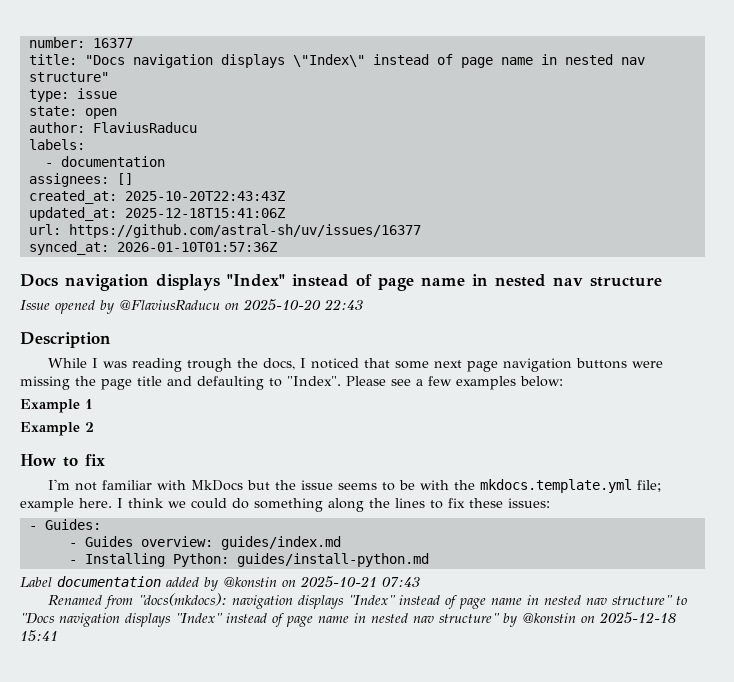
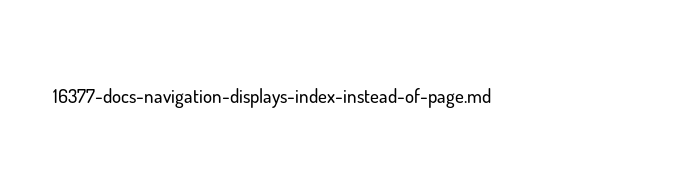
[28,37,133,48] [28,54,645,68] [28,72,109,82] [28,88,117,102] [28,106,117,119] [28,122,197,133] [28,139,85,150] [44,156,165,167] [28,173,133,187] [28,190,285,204] [28,207,285,221] [28,224,421,238] [28,241,277,255] [20,274,662,291] [20,299,363,314] [20,332,111,348] [48,358,664,372] [20,376,563,390] [20,399,93,413] [20,422,94,436] [20,454,105,467] [48,479,662,493] [20,498,550,512] [28,519,101,530] [68,536,341,550] [68,553,429,567] [20,576,420,591] [48,593,688,609] [20,612,676,627] [20,630,58,642] number: 16377 // title: "Docs navigation displays \"Index\" instead of page name in nested nav structure" // type: issue // state: open // author: FlaviusRaducu // labels: // - documentation // assignees: [] // created_at: 2025-10-20T22:43:43Z // updated_at: 2025-12-18T15:41:06Z // url: https://github.com/astral-sh/uv/issues/16377 // synced_at: 2026-01-10T01:57:36Z // Docs navigation displays "Index" instead of page name in nested nav structure // Issue opened by @FlaviusRaducu on 2025-10-20 22:43 // Description // While I was reading trough the docs, I noticed that some next page navigation buttons were missing the page title and defaulting to "Index". Please see a few examples below: // Example 1 // Example 2 // How to fix // I'm not familiar with MkDocs but the issue seems to be with the mkdocs.template.yml file; example here. I think we could do something along the lines to fix these issues: // - Guides: // - Guides overview: guides/index.md // - Installing Python: guides/install-python.md // Label documentation added by @konstin on 2025-10-21 07:43 // Renamed from "docs(mkdocs): navigation displays "Index" instead of page name in nested nav structure" to "Docs navigation displays "Index" instead of page name in nested nav structure" by @konstin on 2025-12-18 15:41 -> [53,88,491,108] 16377-docs-navigation-displays-index-instead-of-page.md

